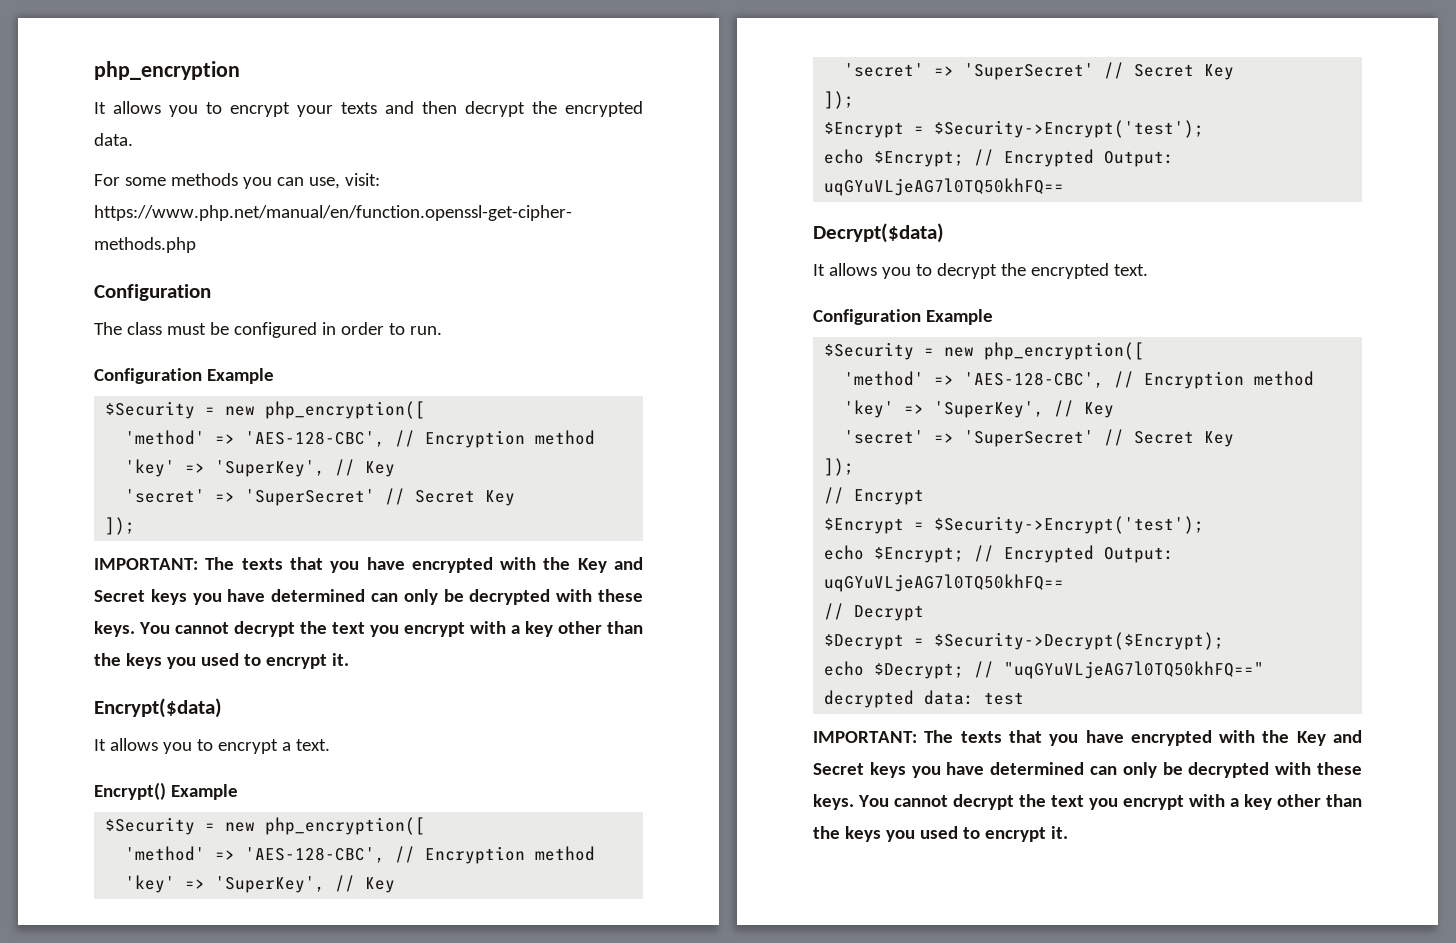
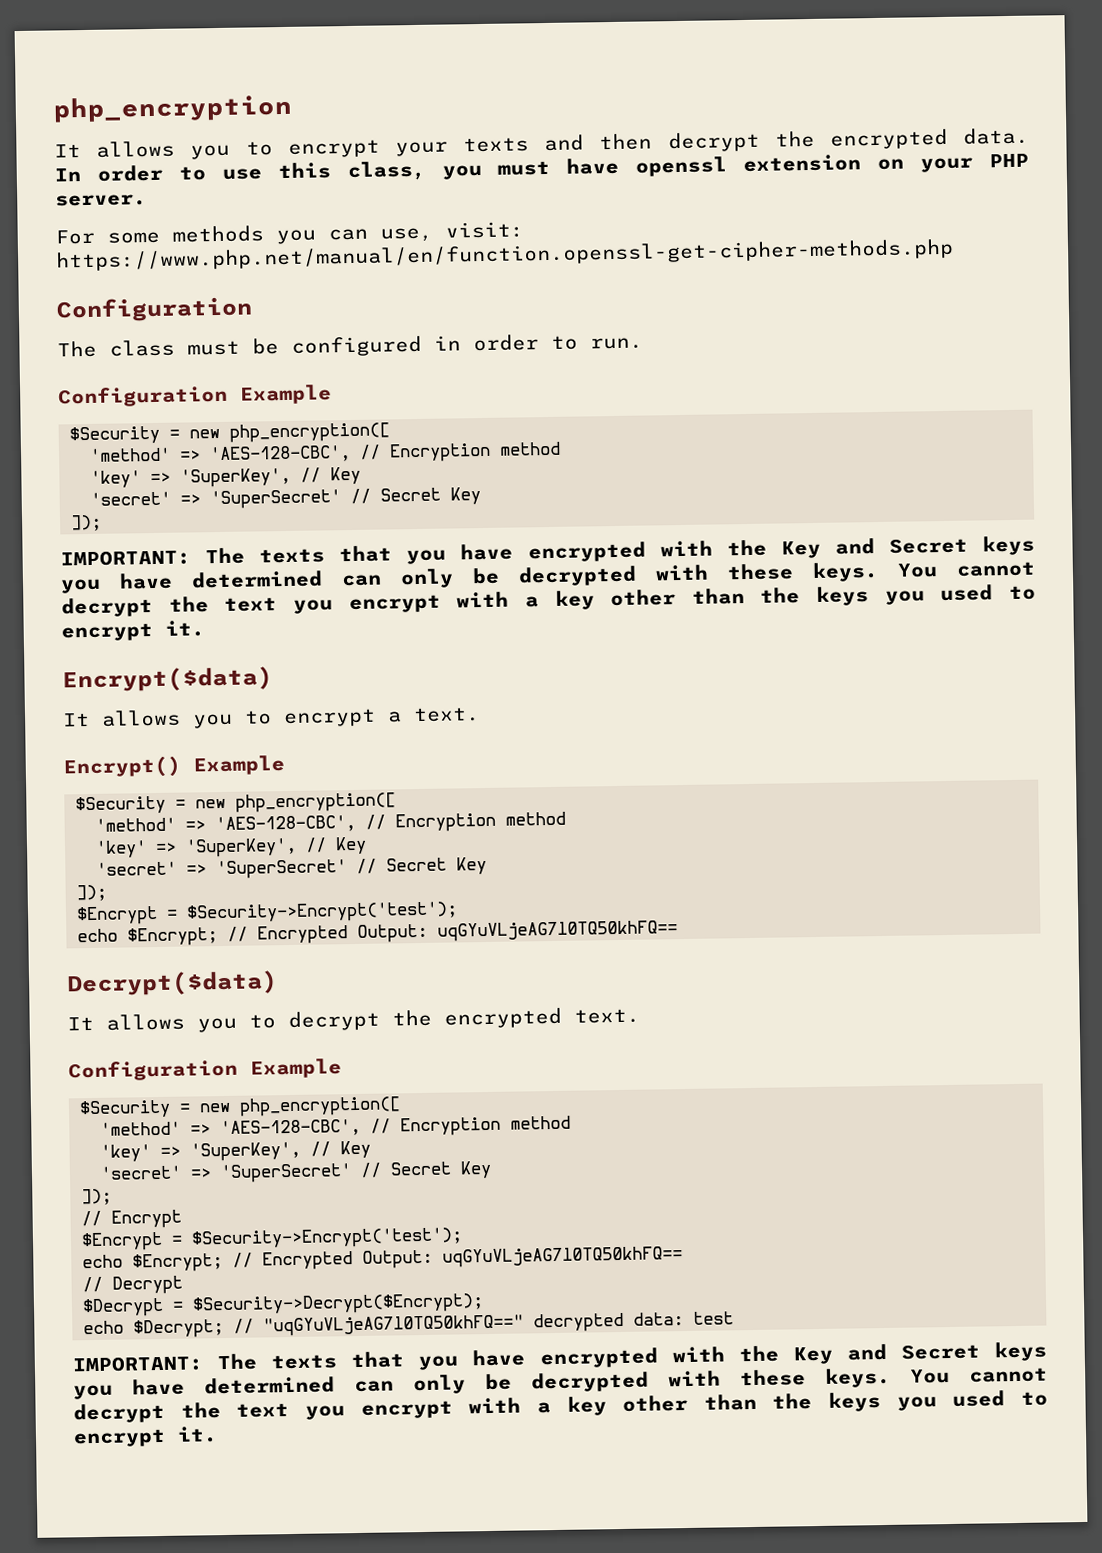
(133, 139) none -> [54,153,1029,182] [55,194,147,207] In order to use this class, you must have openssl extension on your PHP server.

